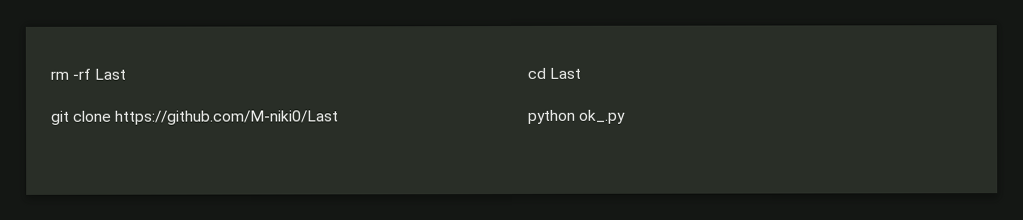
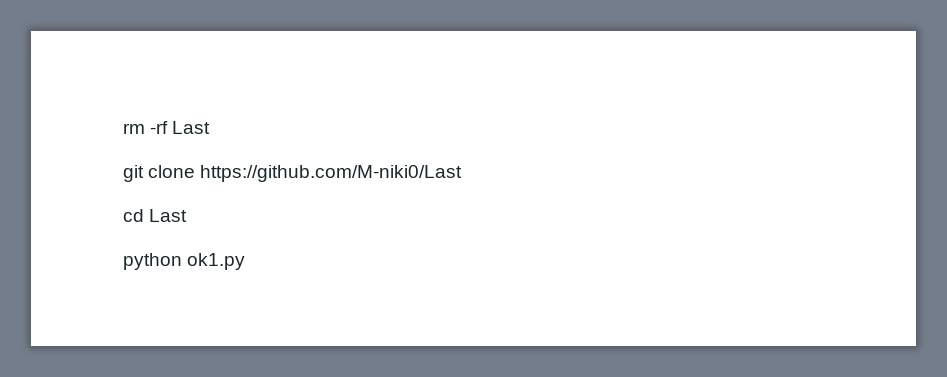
[578,109,627,124] ok_.py -> [187,253,246,270] ok1.py

